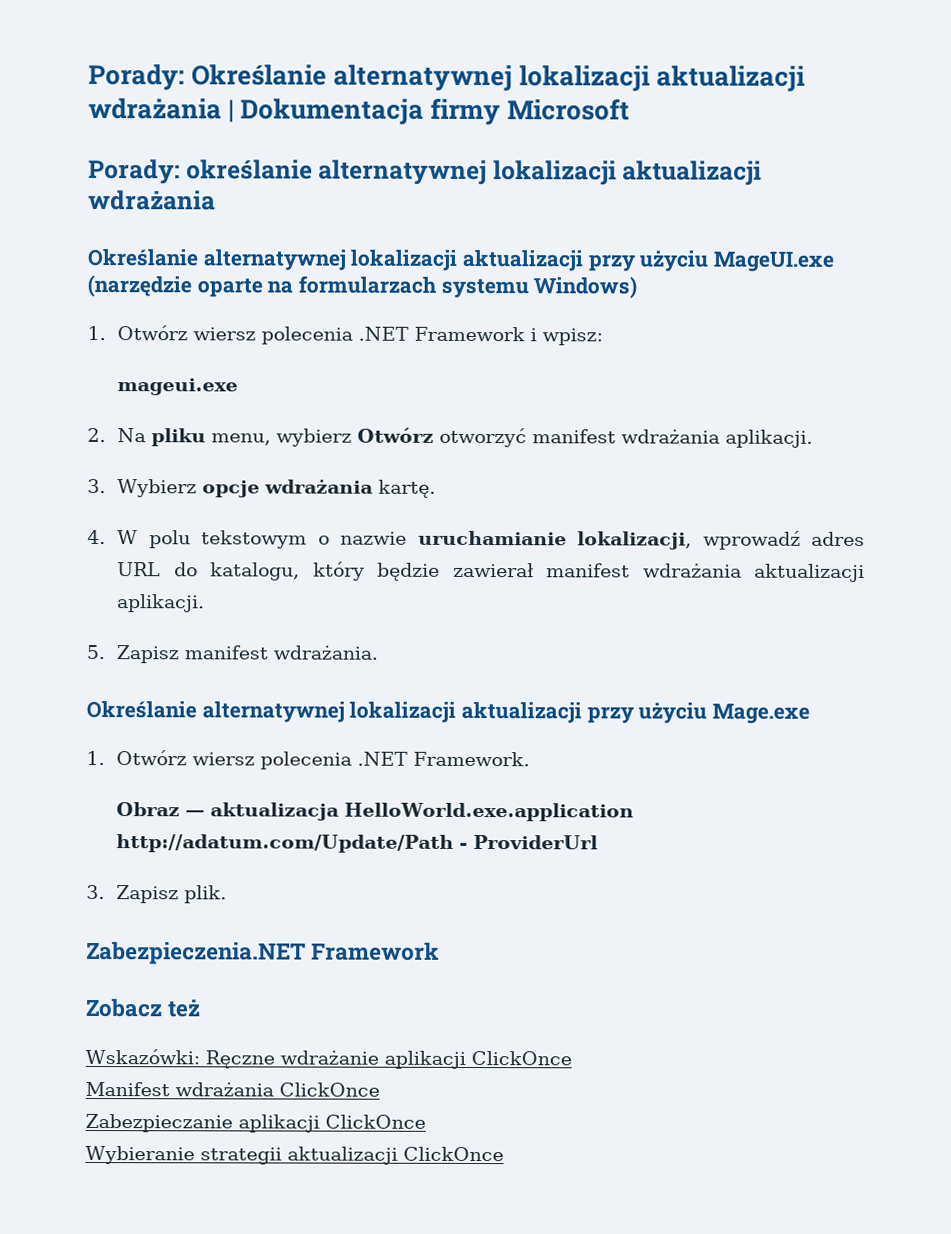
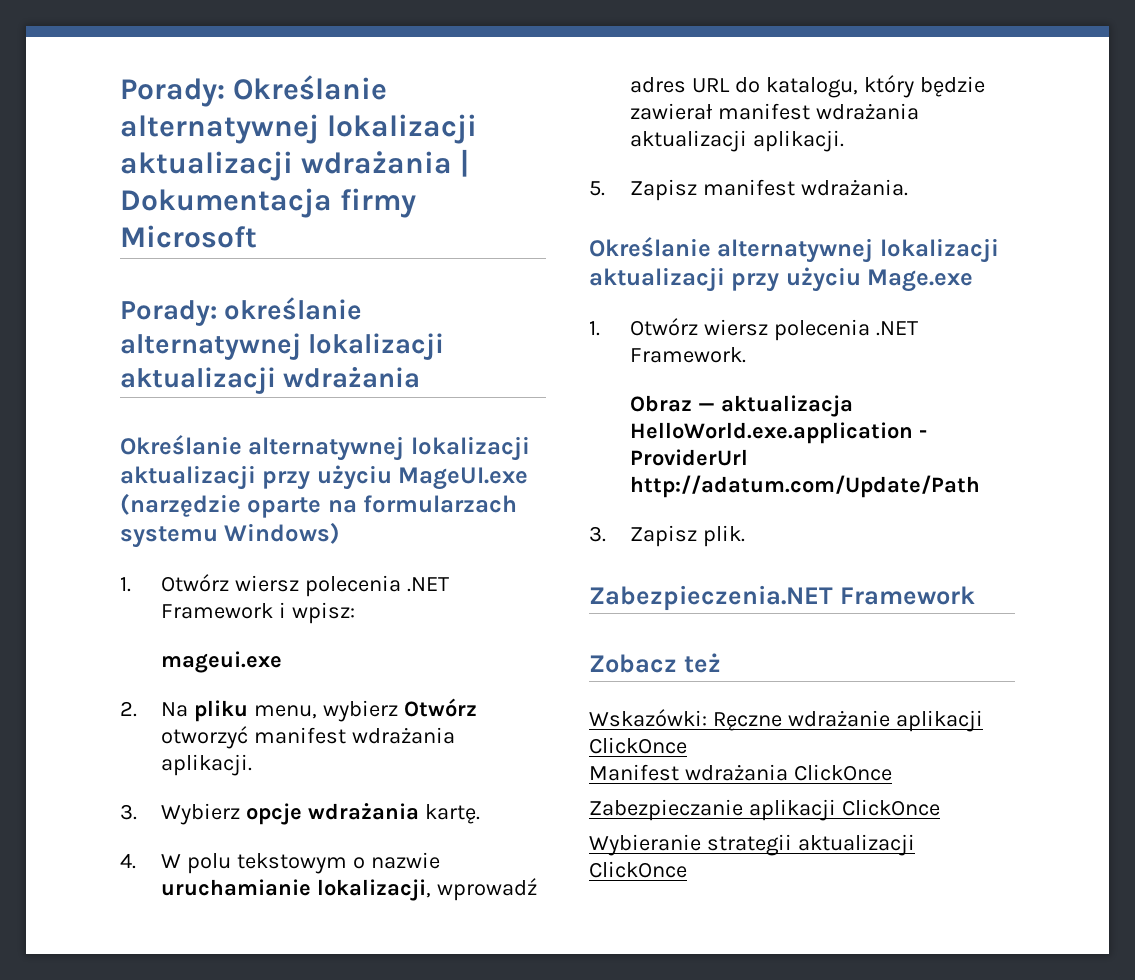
[116,834,455,853] http://adatum.com/Update/Path -> (913, 433) none
(599, 842) none -> [629,475,980,498] http://adatum.com/Update/Path

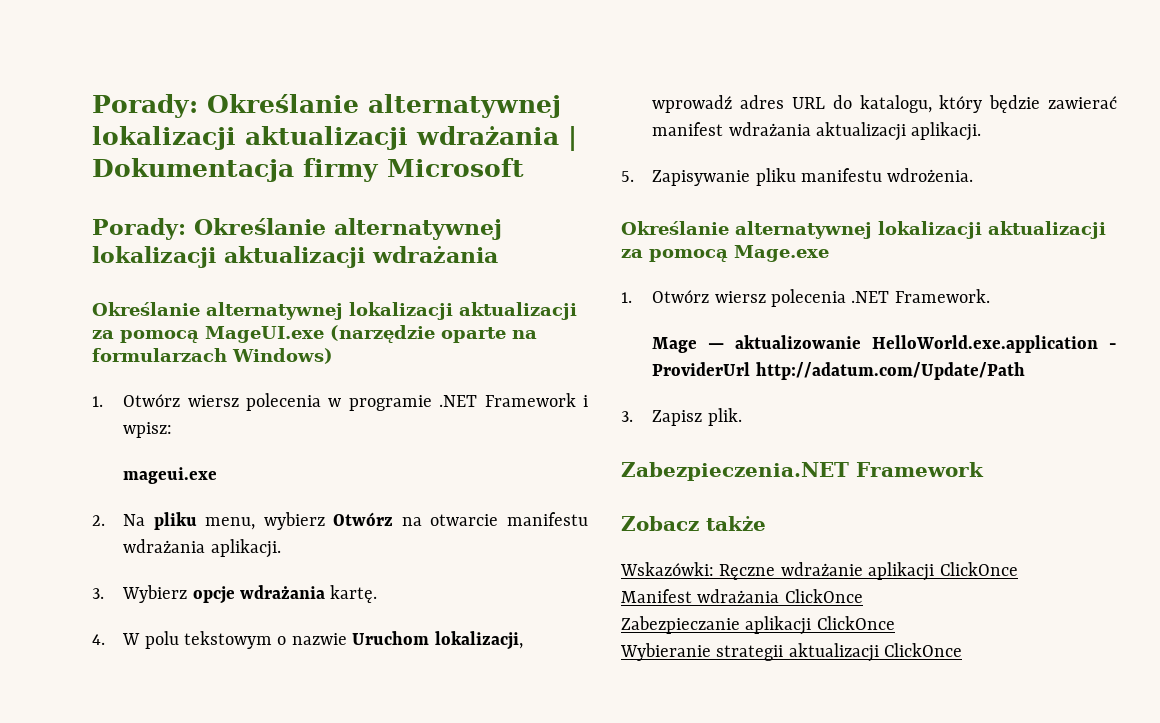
[224,297,363,320] określanie -> [193,218,326,235] Określanie
[262,465,392,490] przy użyciu -> [92,330,199,343] za pomocą
[120,526,218,548] systemu -> (227, 355) none
(401, 586) none -> [328,395,432,411] w programie
[160,726,346,749] otworzyć manifest -> [401,512,588,526] na otwarcie manifestu
[160,879,311,896] uruchamianie -> [352,631,430,645] Uruchom
[629,103,713,120] zawierał -> [1048,96,1117,109] zawierać
[629,179,908,201] [589,237,999,263] [589,267,861,292] Zapisz manifest wdrażania. // Określanie alternatywnej lokalizacji aktualizacji przy użyciu -> [652,168,974,186] [621,221,1106,239] [621,249,728,262] Zapisywanie pliku manifestu wdrożenia. // Określanie alternatywnej lokalizacji aktualizacji za pomocą
[629,395,853,417] Obraz — aktualizacja -> [652,335,862,353] Mage — aktualizowanie
[683,653,721,673] też -> [706,516,766,531] także

